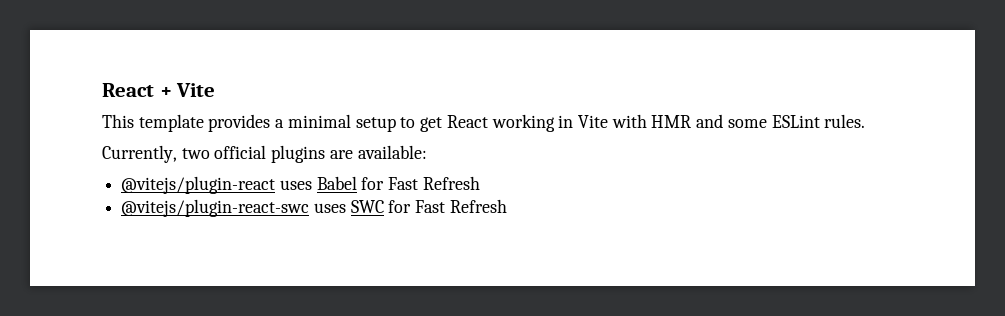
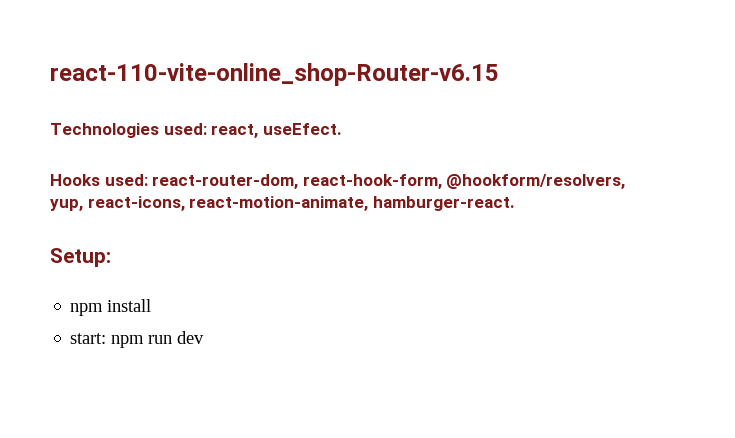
[102,83,216,97] [102,114,866,132] [102,145,427,163] [121,176,480,194] [121,199,507,217] React + Vite // This template provides a minimal setup to get React working in Vite with HMR and some ESLint rules. // Currently, two official plugins are available: // @vitejs/plugin-react uses Babel for Fast Refresh // @vitejs/plugin-react-swc uses SWC for Fast Refresh -> [50,63,499,86] [50,123,342,138] [50,174,626,189] [50,196,515,211] [50,248,111,267] [70,299,152,316] [70,331,205,348] react-110-vite-online_shop-Router-v6.15 // Technologies used: react, useEfect. // Hooks used: react-router-dom, react-hook-form, @hookform/resolvers, yup, react-icons, react-motion-animate, hamburger-react. // Setup: // npm install // start: npm run dev

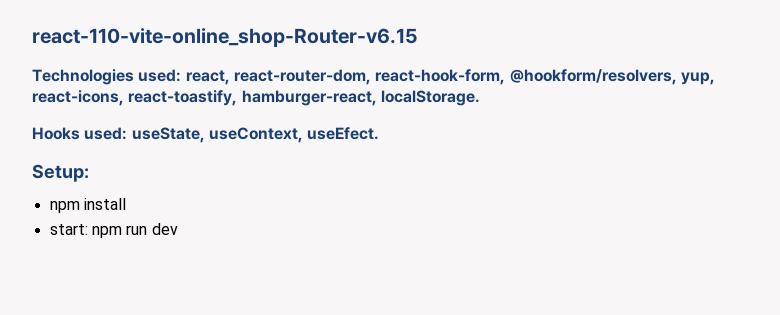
[262,123,342,135] [50,174,148,186] useEfect. // Hooks used: -> (230, 77) none
[189,196,515,211] react-motion-animate, hamburger-react. -> [128,90,480,106] [32,127,380,143] react-toastify, hamburger-react, localStorage. // Hooks used: useState, useContext, useEfect.

